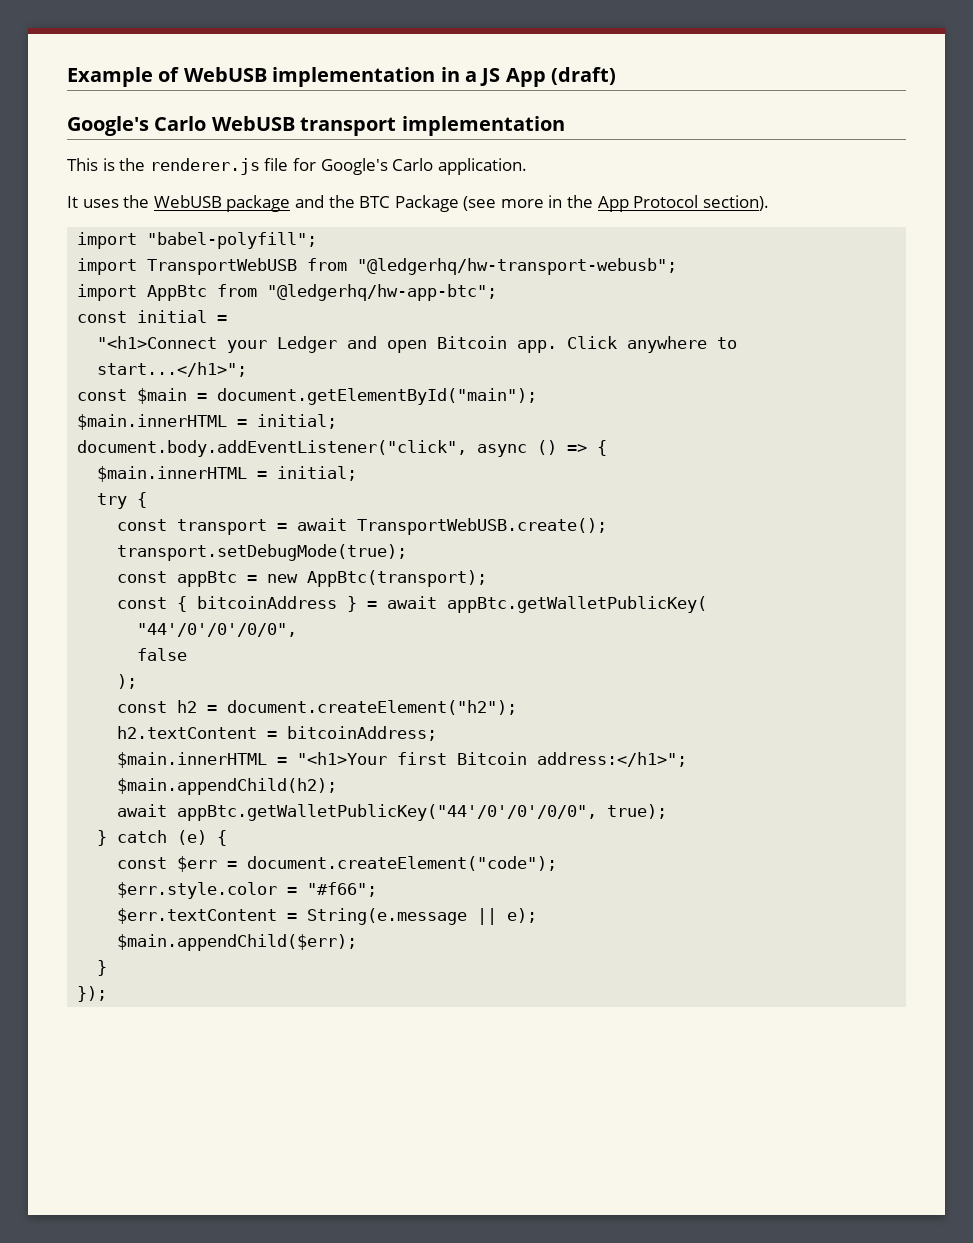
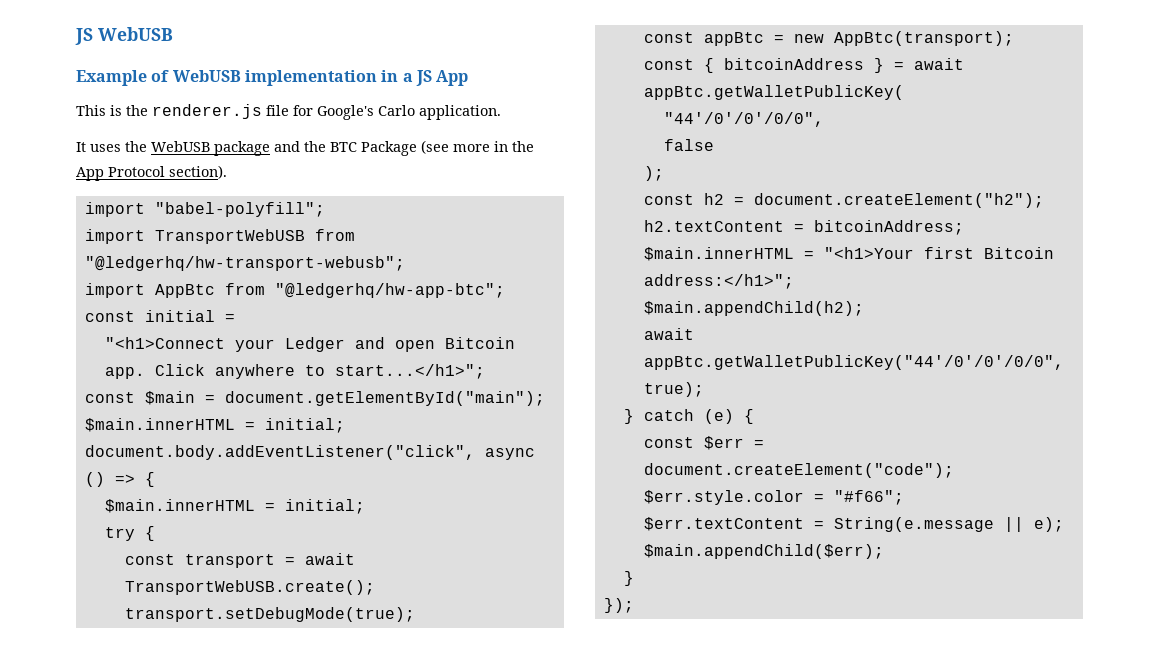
(67, 77) none -> [75,27,173,45] JS WebUSB //
[551,67,617,85] [67,116,565,136] (draft) // Google's Carlo WebUSB transport implementation -> (469, 78) none

